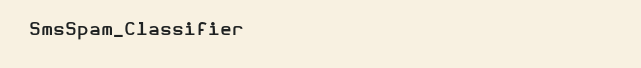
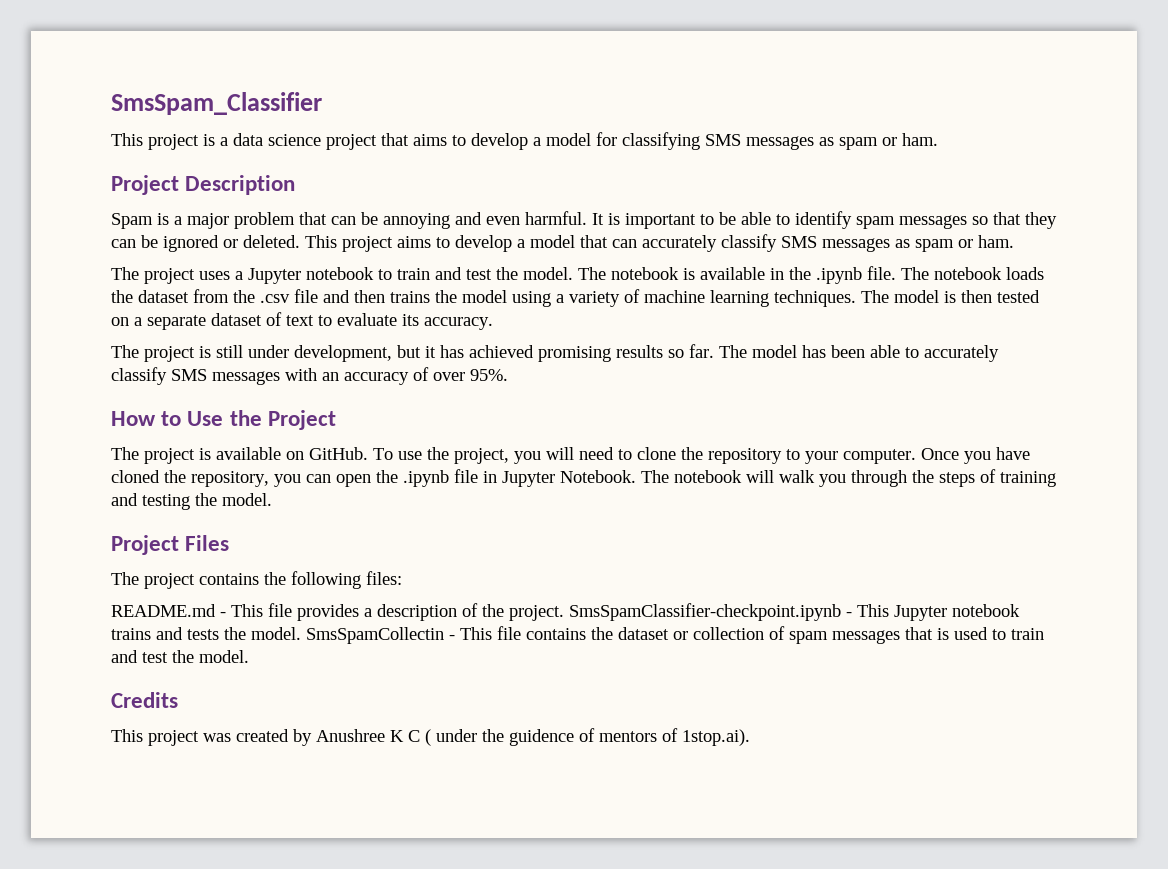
(244, 31) none -> [111,132,938,150] [111,175,296,195] [111,211,1057,229] [111,234,1014,252] [111,266,1044,284] [111,289,1040,307] [111,312,493,330] [111,344,999,362] [111,367,508,385] [111,410,336,430] [111,447,1030,464] [111,469,1056,487] [111,493,272,510] [111,535,230,555] [111,571,402,589] [111,603,1020,621] [111,626,1044,644] [111,650,249,663] [111,692,178,708] [111,728,750,746] // This project is a data science project that aims to develop a model for classifying SMS messages as spam or ham. // Project Description // Spam is a major problem that can be annoying and even harmful. It is important to be able to identify spam messages so that they can be ignored or deleted. This project aims to develop a model that can accurately classify SMS messages as spam or ham. // The project uses a Jupyter notebook to train and test the model. The notebook is available in the .ipynb file. The notebook loads the dataset from the .csv file and then trains the model using a variety of machine learning techniques. The model is then tested on a separate dataset of text to evaluate its accuracy. // The project is still under development, but it has achieved promising results so far. The model has been able to accurately classify SMS messages with an accuracy of over 95%. // How to Use the Project // The project is available on GitHub. To use the project, you will need to clone the repository to your computer. Once you have cloned the repository, you can open the .ipynb file in Jupyter Notebook. The notebook will walk you through the steps of training and testing the model. // Project Files // The project contains the following files: // README.md - This file provides a description of the project. SmsSpamClassifier-checkpoint.ipynb - This Jupyter notebook trains and tests the model. SmsSpamCollectin - This file contains the dataset or collection of spam messages that is used to train and test the model. // Credits // This project was created by Anushree K C ( under the guidence of mentors of 1stop.ai).

